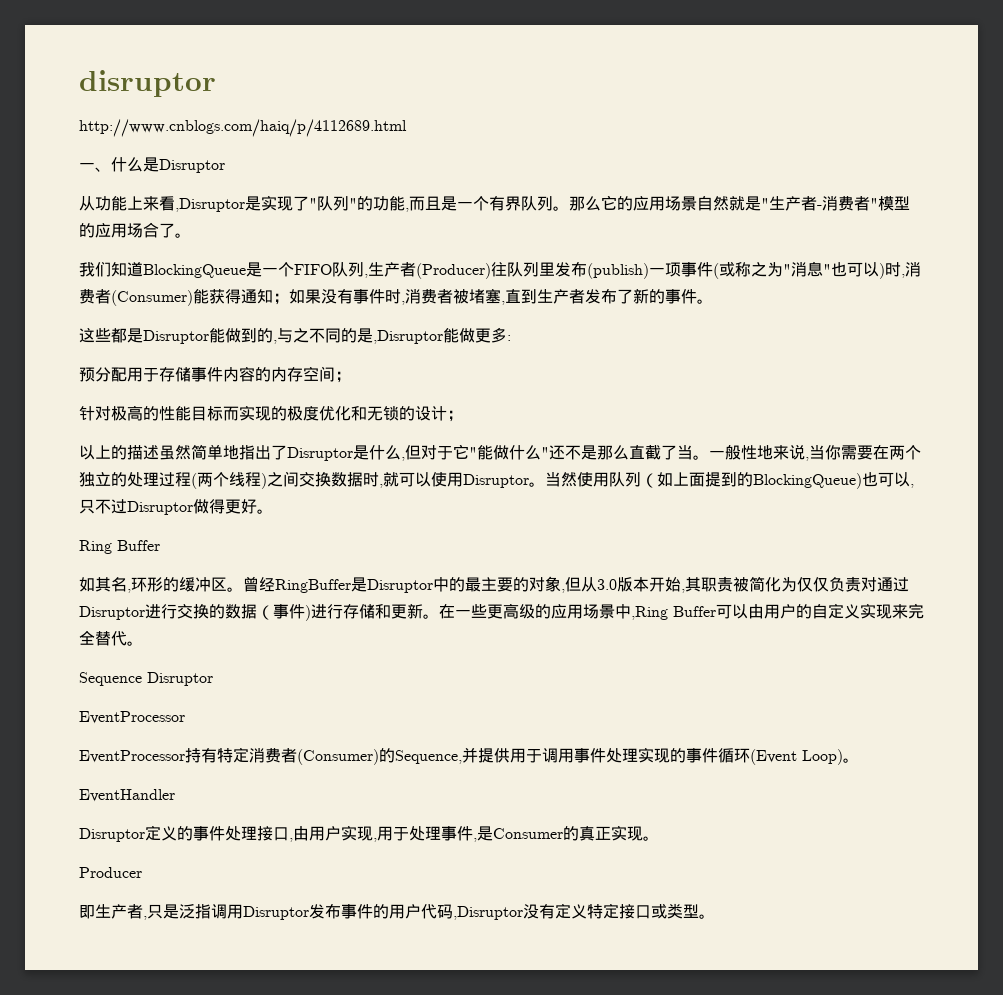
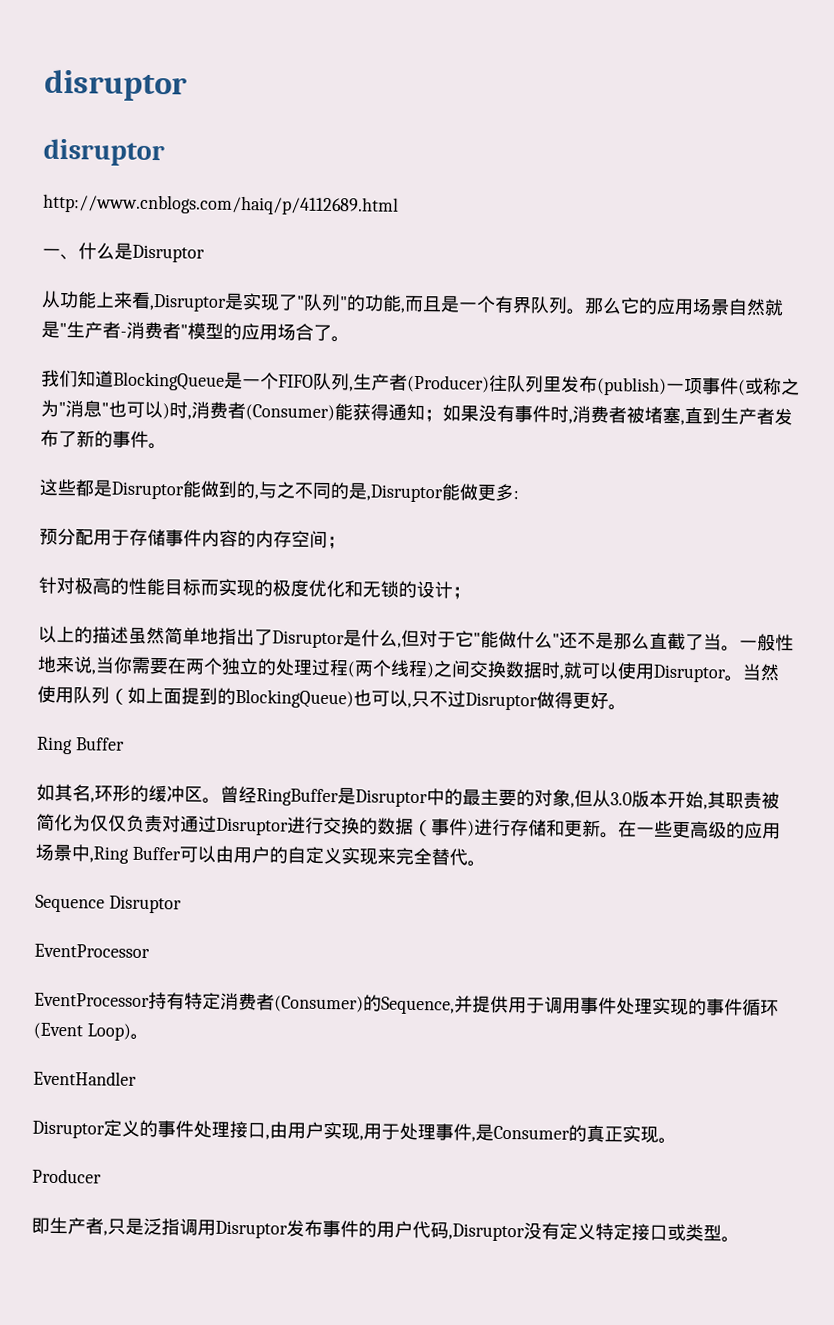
[79,70,216,97] disruptor -> [44,69,187,102] [43,138,165,167] disruptor // disruptor

